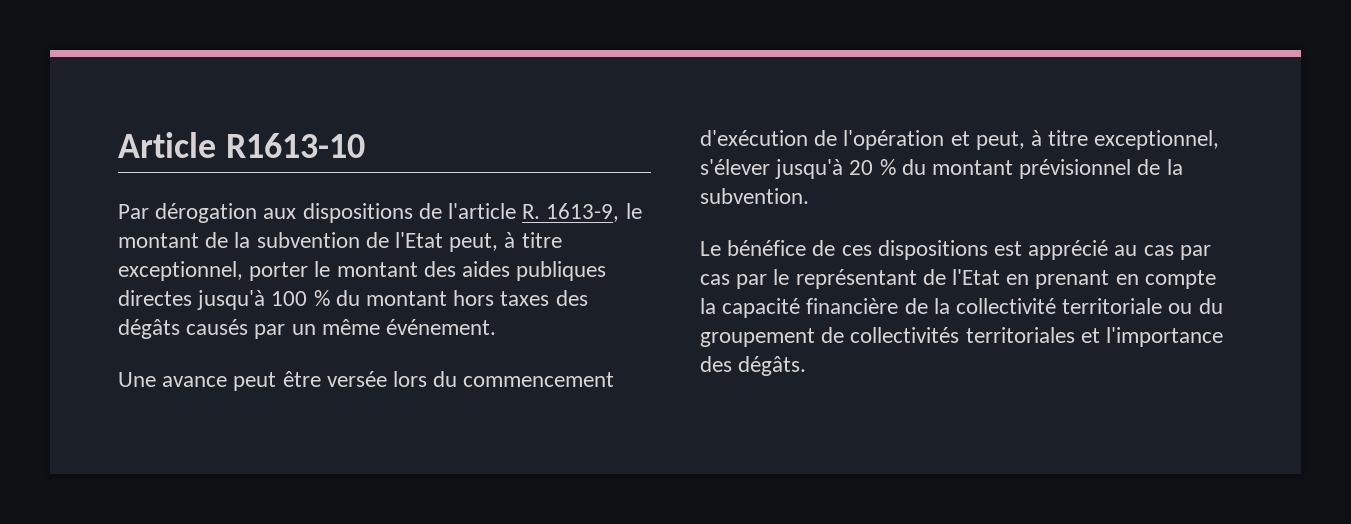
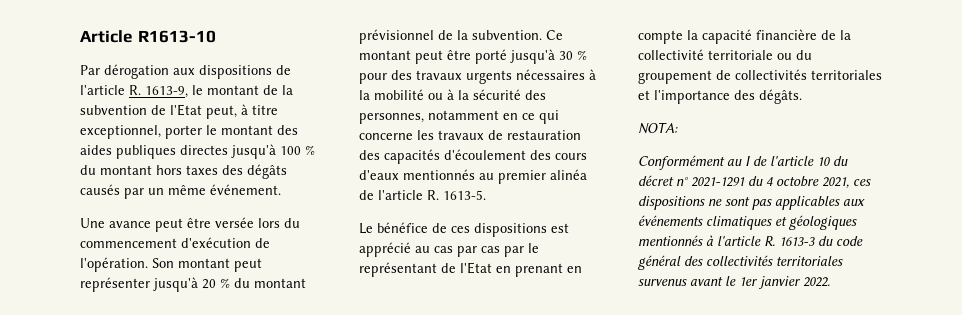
[843,130,1220,150] [700,159,770,175] l'opération et peut, à titre exceptionnel, s'élever -> [80,257,262,272] [80,277,150,292] l'opération. Son montant peut représenter
(809, 196) none -> [546,30,563,40] [359,49,587,64] [359,69,596,84] [359,89,546,100] [359,110,559,124] [359,130,581,140] [359,149,587,164] [359,169,587,184] [359,190,486,200] Ce montant peut être porté jusqu'à 30 % pour des travaux urgents nécessaires à la mobilité ou à la sécurité des personnes, notamment en ce qui concerne les travaux de restauration des capacités d'écoulement des cours d'eaux mentionnés au premier alinéa de l'article R. 1613-5.
(807, 366) none -> [638,122,678,134] [638,155,848,170] [638,175,871,188] [638,196,865,210] [638,215,857,230] [638,235,863,246] [638,255,843,270] [638,276,830,289] // NOTA: // Conformément au I de l'article 10 du décret n° 2021-1291 du 4 octobre 2021, ces dispositions ne sont pas applicables aux événements climatiques et géologiques mentionnés à l'article R. 1613-3 du code général des collectivités territoriales survenus avant le 1er janvier 2022.

